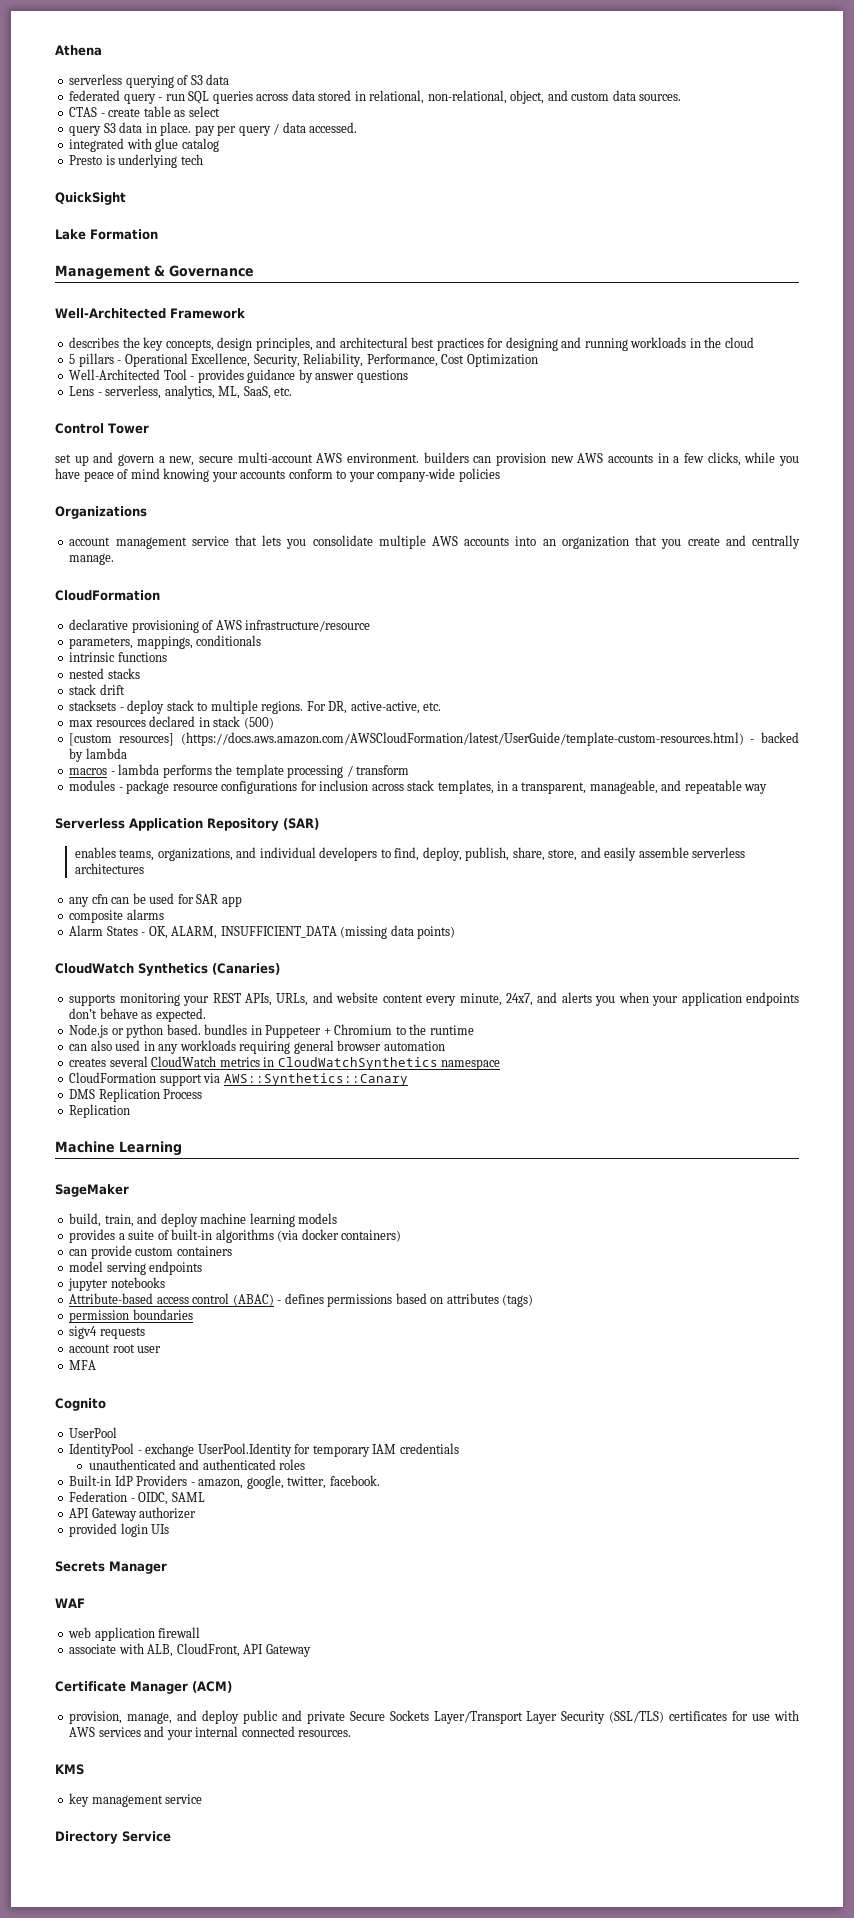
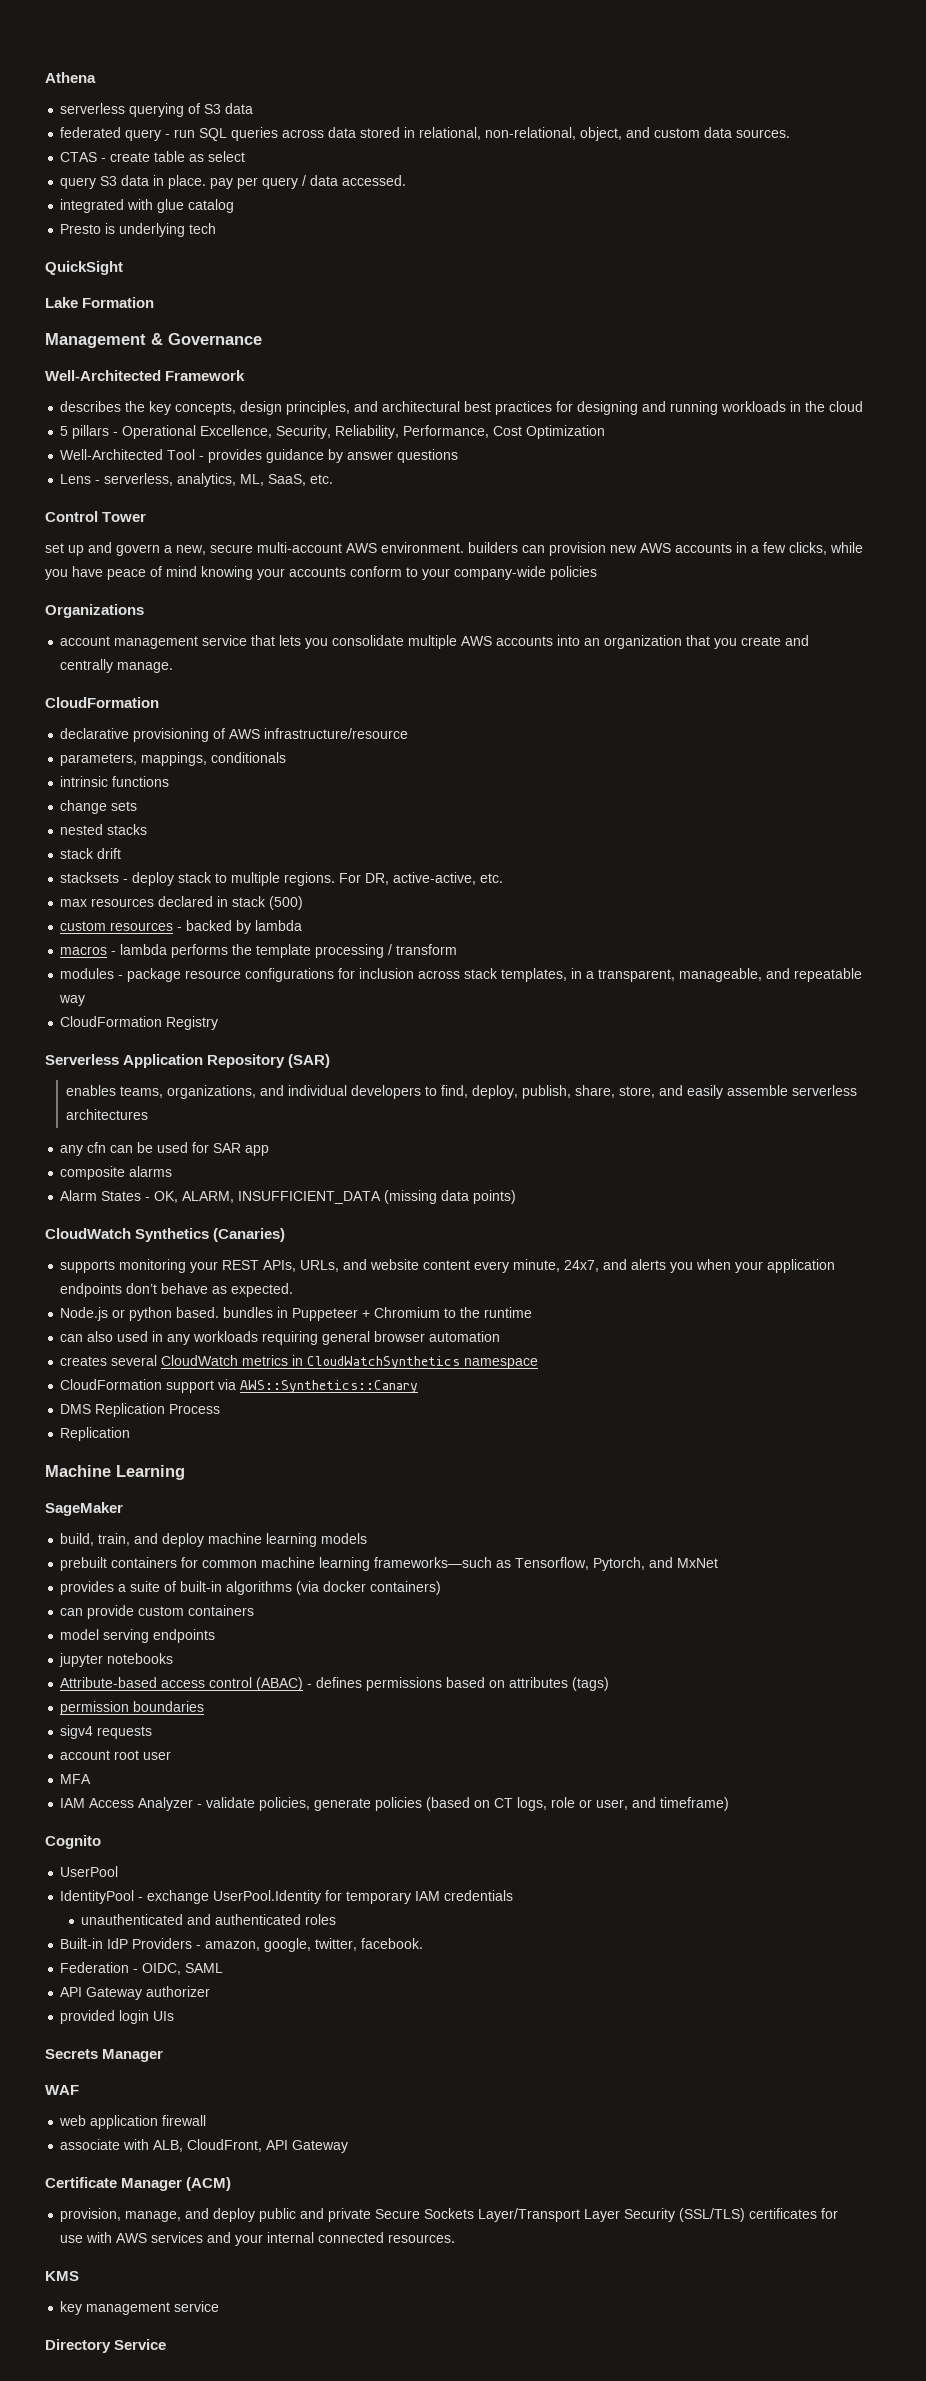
(167, 657) none -> [60,800,138,814] // change sets
[69,732,744,746] [custom resources] (https://docs.aws.amazon.com/AWSCloudFormation/latest/UserGuide/template-custom-resources.html) -> [60,921,174,931] custom resources
(768, 789) none -> [60,1016,219,1030] // CloudFormation Registry
(338, 1218) none -> [60,1557,719,1571] // prebuilt containers for common machine learning frameworks—such as Tensorflow, Pytorch, and MxNet
(97, 1365) none -> [60,1797,730,1811] // IAM Access Analyzer - validate policies, generate policies (based on CT logs, role or user, and timeframe)

